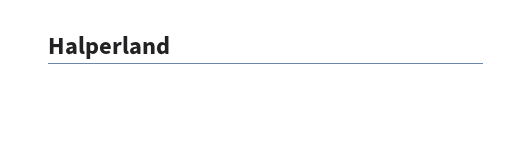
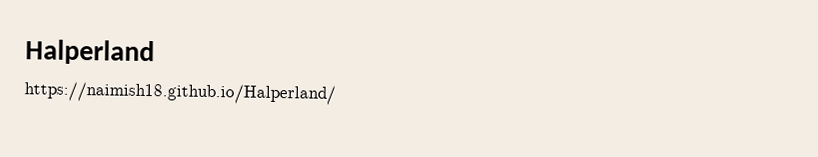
(170, 47) none -> [24,81,336,105] // https://naimish18.github.io/Halperland/

